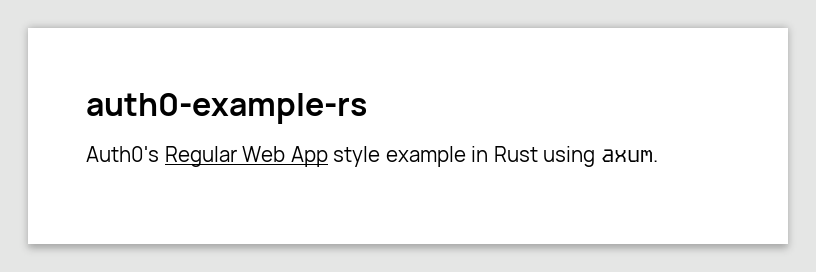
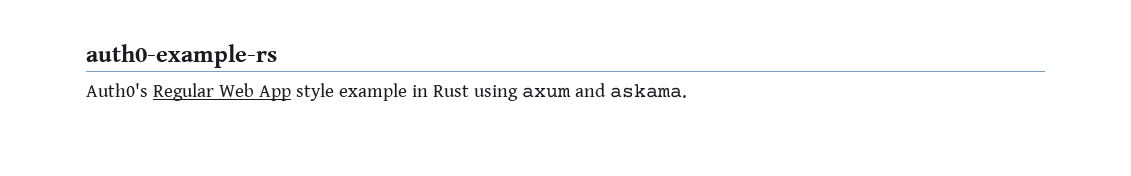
[600,149,658,162] axum. -> [521,83,687,98] axum and askama.

